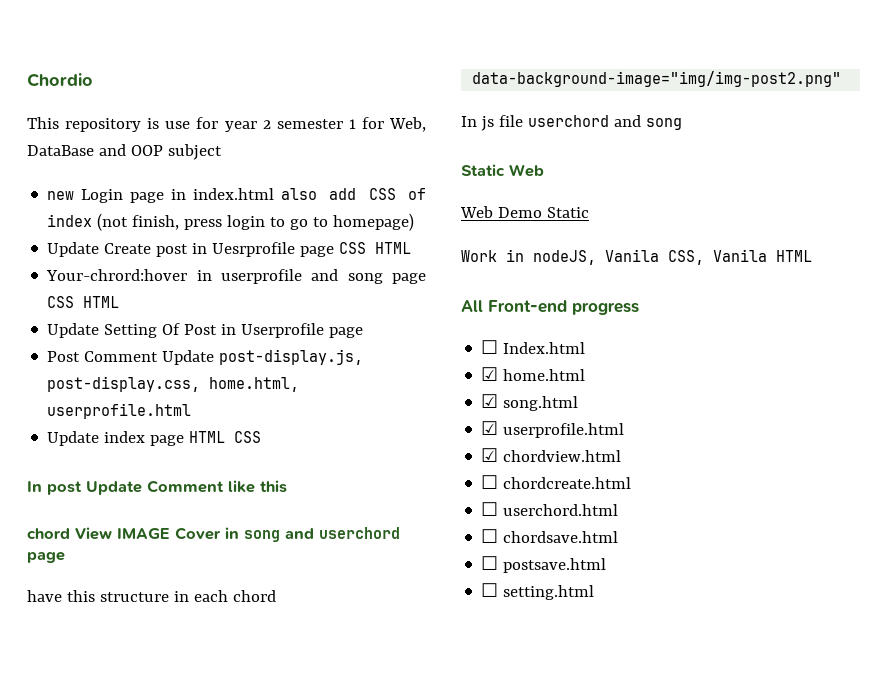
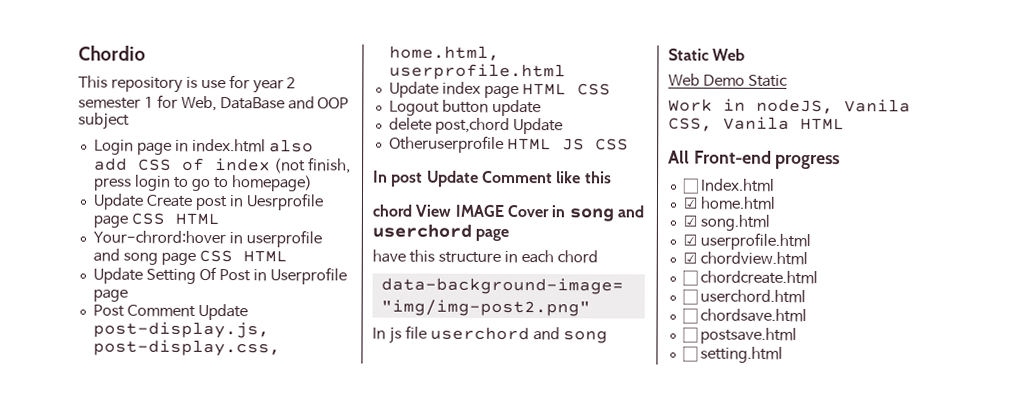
[47,191,75,200] new -> (130, 121) none
(262, 437) none -> [388,99,541,117] [388,117,563,135] [388,135,629,153] // Logout button update // delete post,chord Update // Otheruserprofile HTML JS CSS

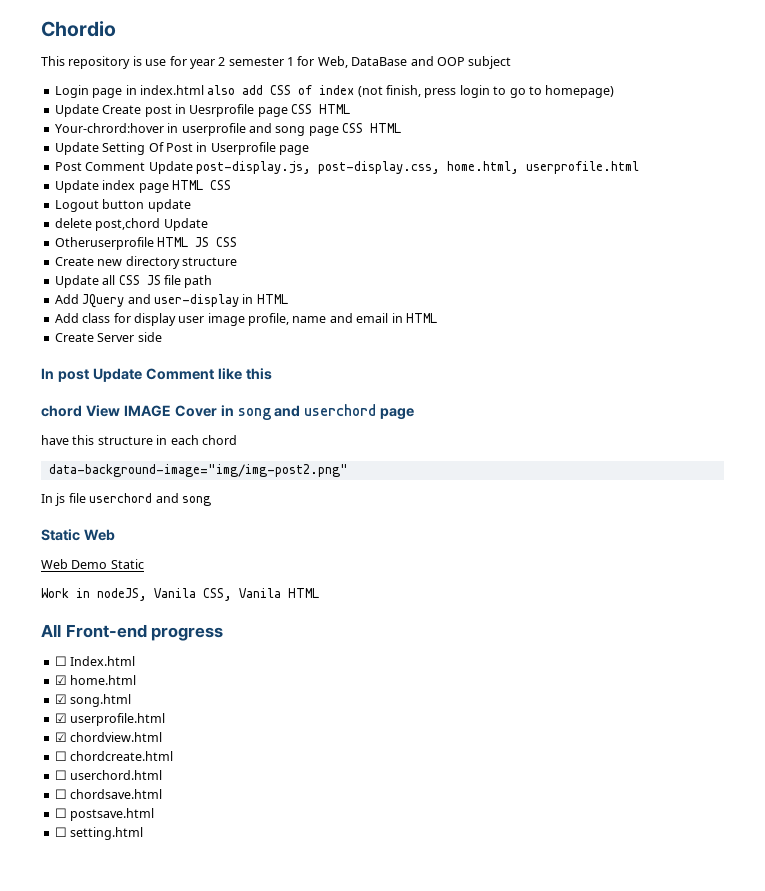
(629, 144) none -> [54,256,237,269] [54,275,213,288] [54,294,288,308] [54,313,437,326] [54,332,162,342] // Create new directory structure // Update all CSS JS file path // Add JQuery and user-display in HTML // Add class for display user image profile, name and email in HTML // Create Server side

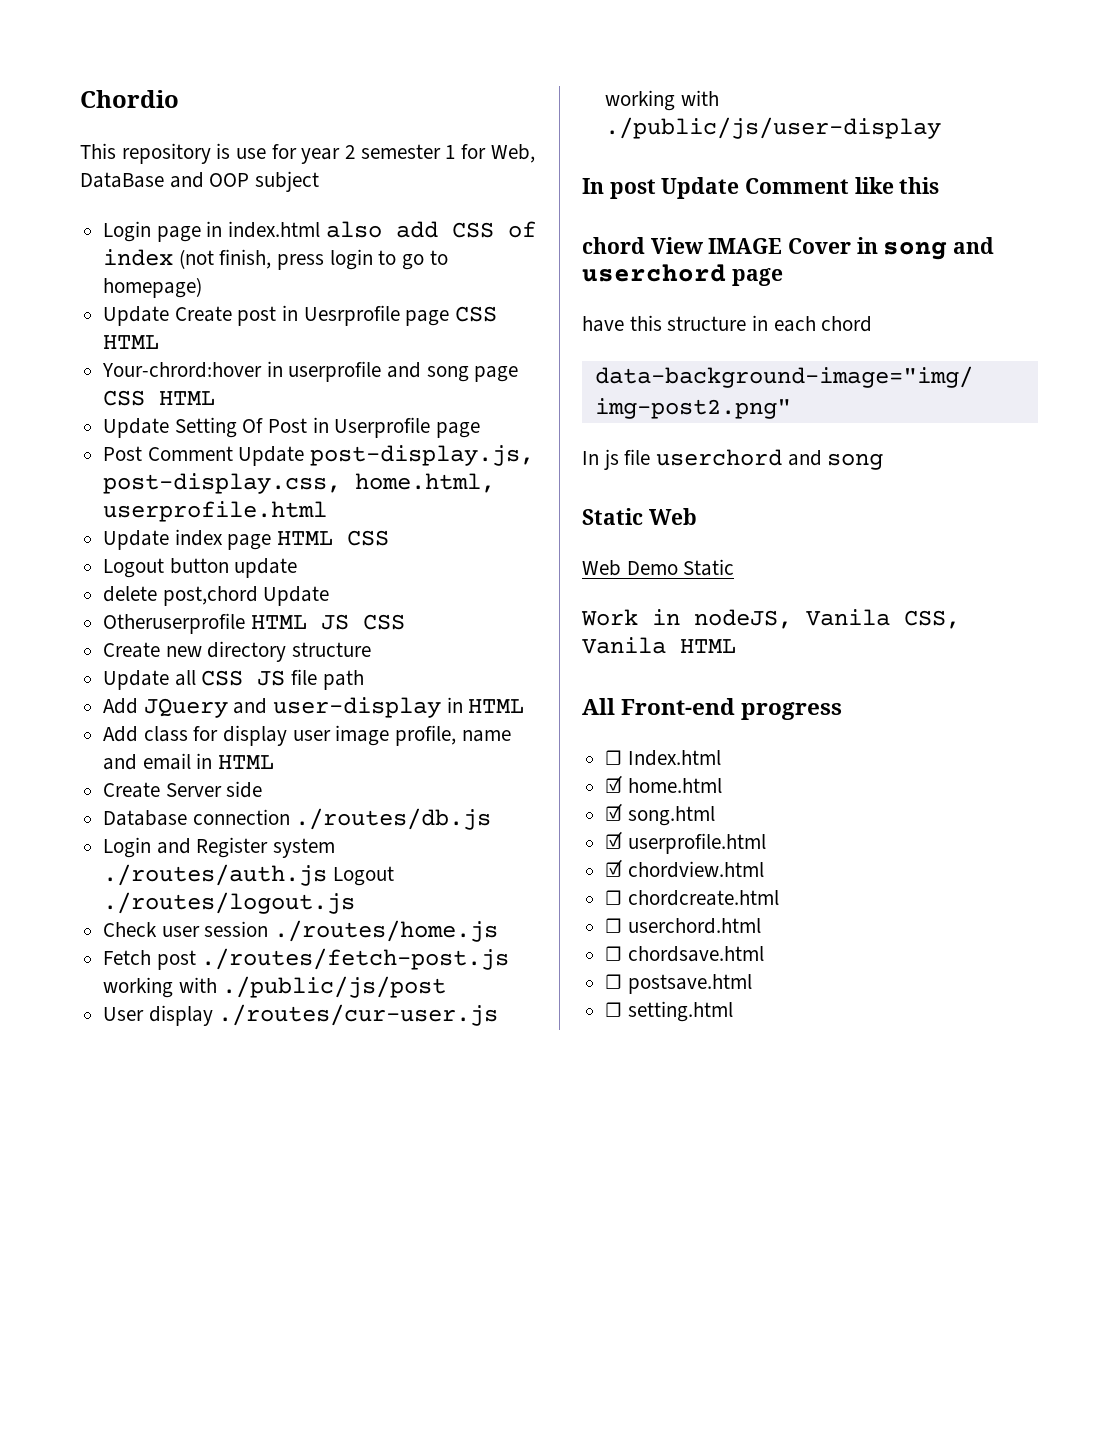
(162, 337) none -> [103,808,492,830] [103,837,336,858] [103,864,394,886] [103,892,356,914] [103,920,499,942] [103,948,510,970] [103,976,447,998] [103,1004,499,1026] [605,90,719,111] [605,117,942,139] // Database connection ./routes/db.js // Login and Register system ./routes/auth.js Logout ./routes/logout.js // Check user session ./routes/home.js // Fetch post ./routes/fetch-post.js working with ./public/js/post // User display ./routes/cur-user.js working with ./public/js/user-display

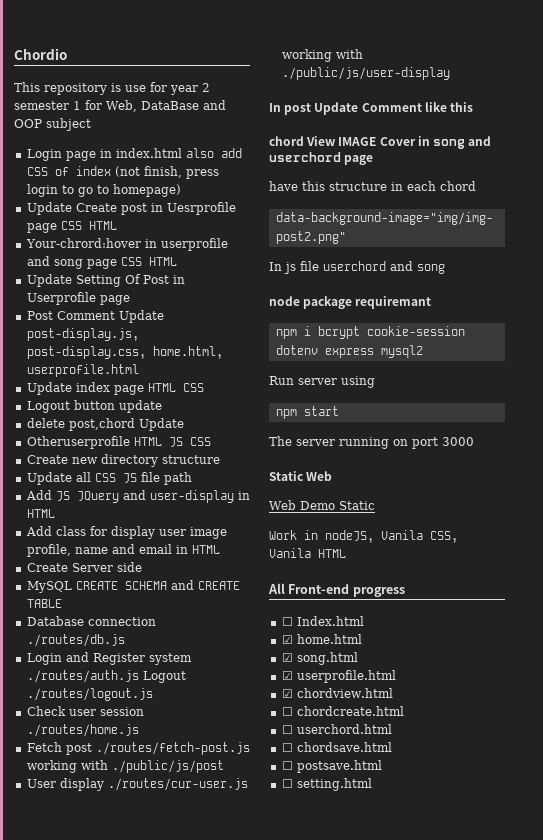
(139, 706) none -> [55,491,70,501] JS
(263, 789) none -> [26,580,240,593] [26,599,62,608] // MySQL CREATE SCHEMA and CREATE TABLE
(884, 461) none -> [269,296,432,309] [275,326,465,339] [275,345,423,358] [269,376,375,388] [275,406,339,419] [269,436,474,449] // node package requiremant // npm i bcrypt cookie-session dotenv express mysql2 // Run server using // npm start // The server running on port 3000

